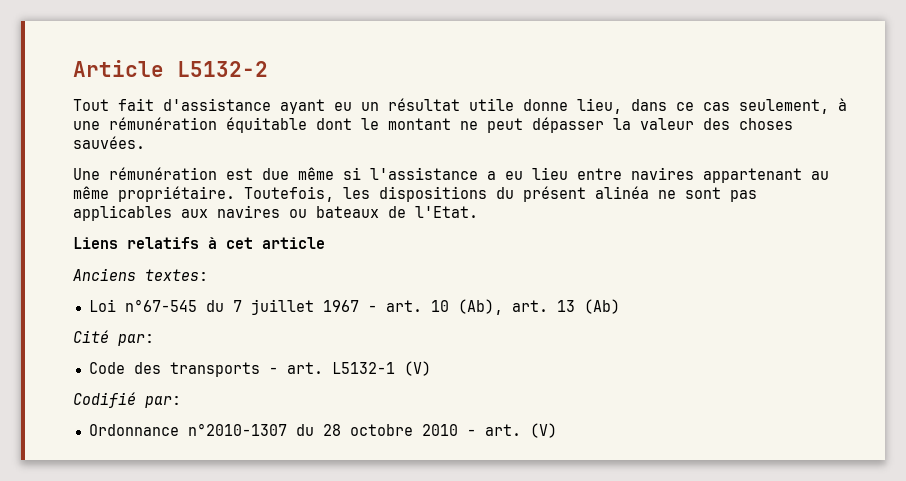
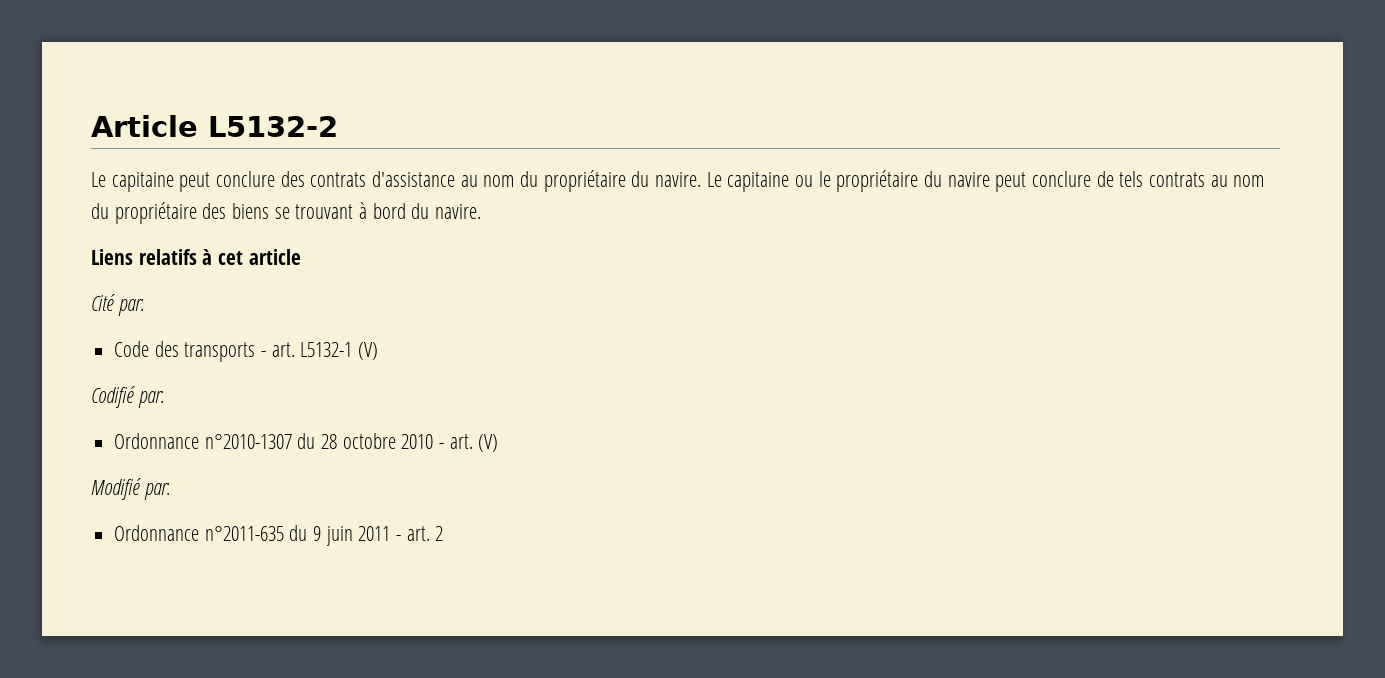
[73,98,847,114] [73,117,793,133] [73,136,145,149] [73,167,829,183] [73,186,757,202] [73,205,478,221] Tout fait d'assistance ayant eu un résultat utile donne lieu, dans ce cas seulement, à une rémunération équitable dont le montant ne peut dépasser la valeur des choses sauvées. // Une rémunération est due même si l'assistance a eu lieu entre navires appartenant au même propriétaire. Toutefois, les dispositions du présent alinéa ne sont pas applicables aux navires ou bateaux de l'Etat. -> [91,170,1265,192] [91,202,482,224] Le capitaine peut conclure des contrats d'assistance au nom du propriétaire du navire. Le capitaine ou le propriétaire du navire peut conclure de tels contrats au nom du propriétaire des biens se trouvant à bord du navire.
[73,268,208,281] [88,299,620,315] // Anciens textes: // Loi n°67-545 du 7 juillet 1967 - art. 10 (Ab), art. 13 (Ab) -> (301, 257) none
(557, 430) none -> [91,478,170,500] [114,525,444,546] // Modifié par: // Ordonnance n°2011-635 du 9 juin 2011 - art. 2

